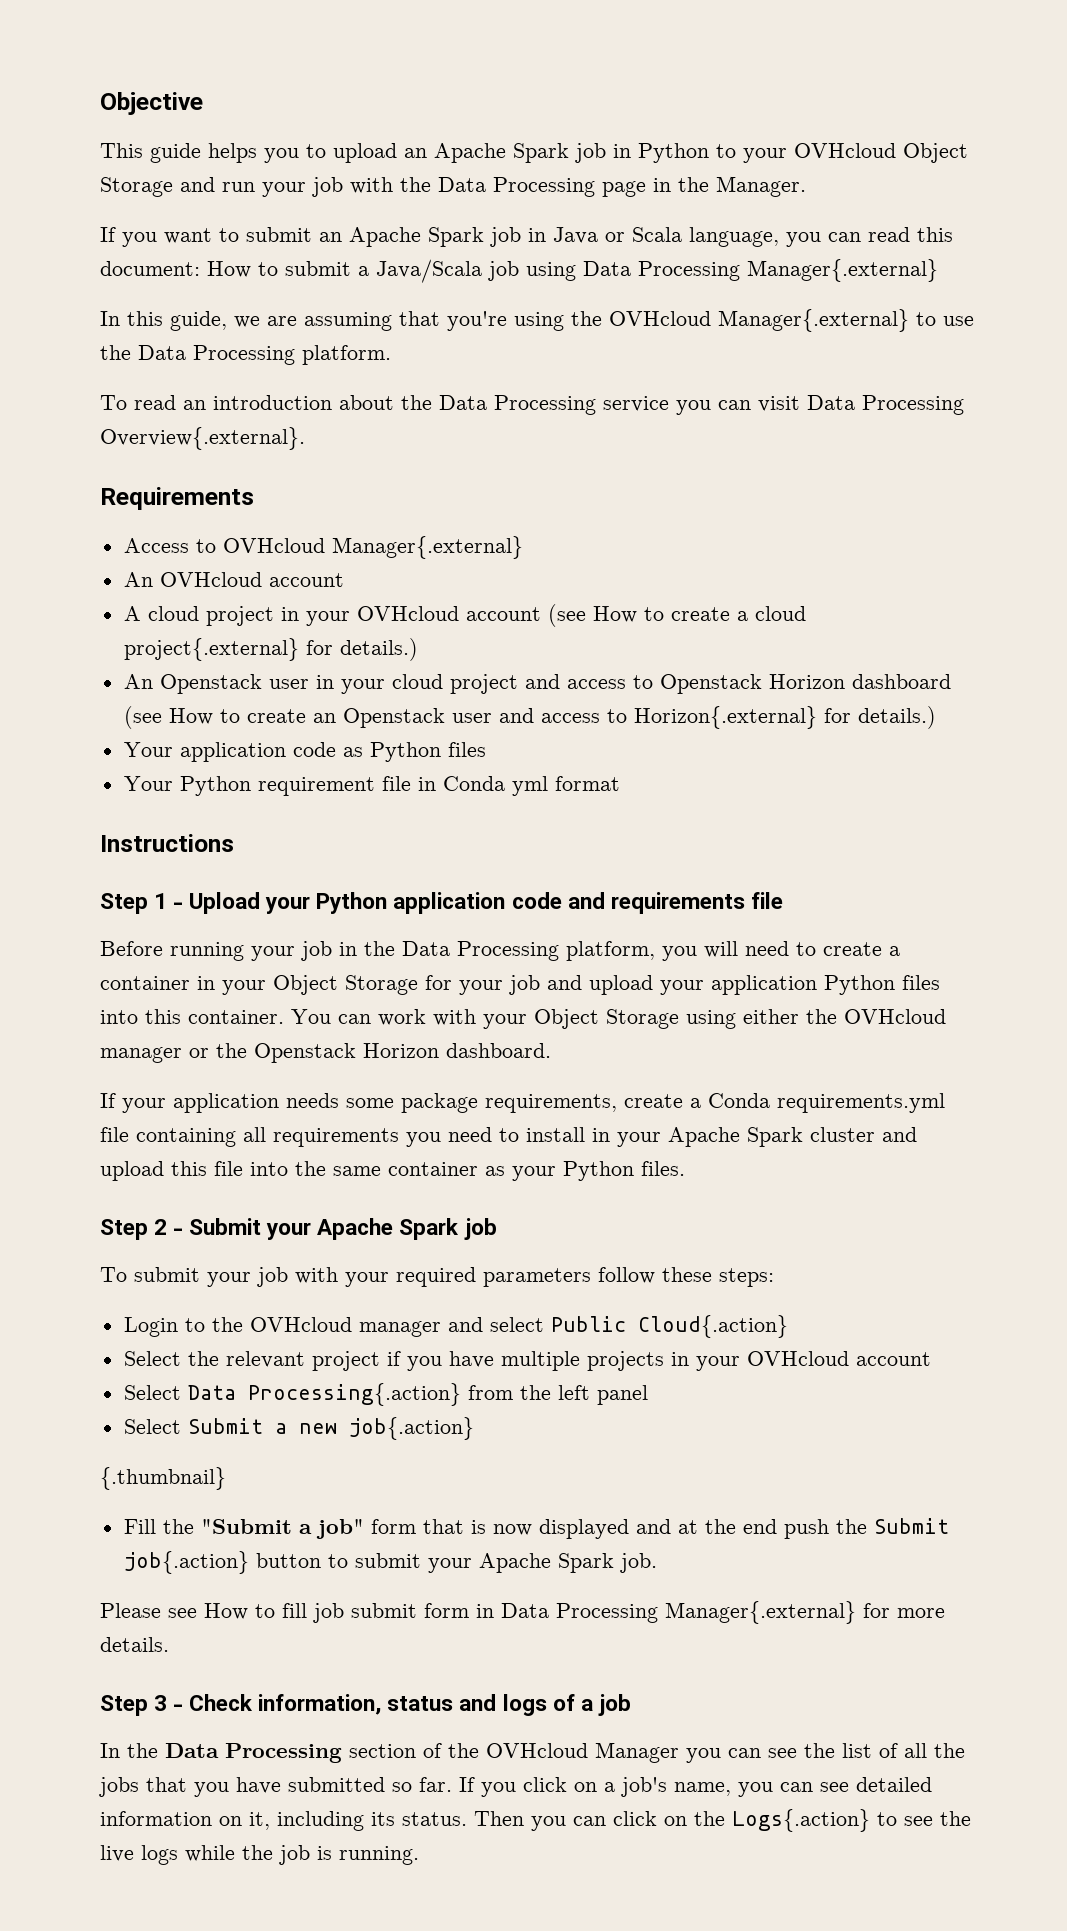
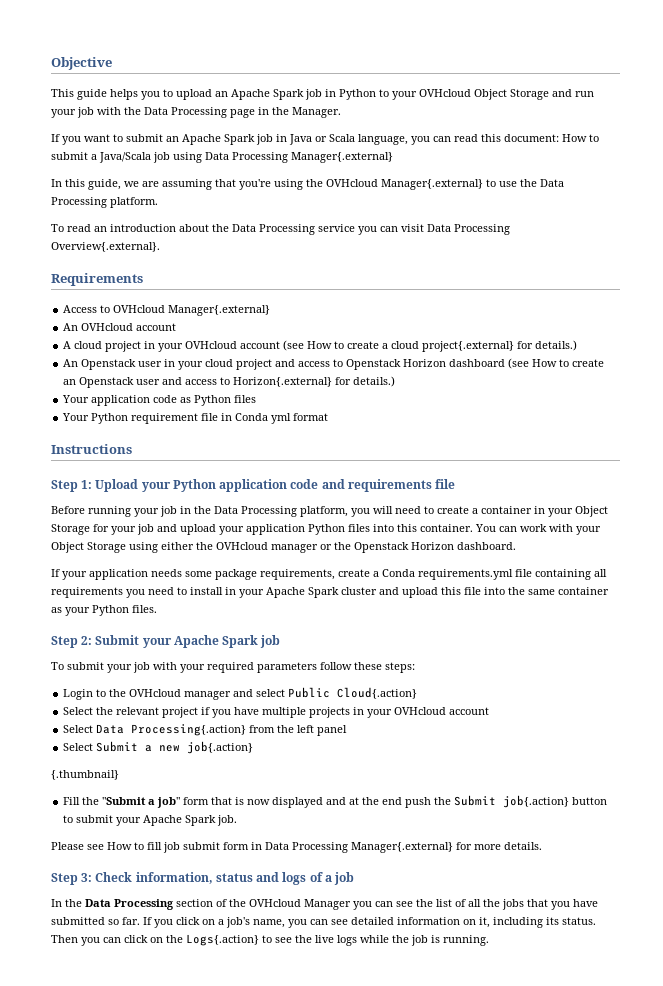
[154,893,184,909] 1 - -> [81,480,93,489] 1:
[154,1219,184,1235] 2 - -> [81,636,93,645] 2:
[154,1695,184,1711] 3 - -> [81,873,93,882] 3:

